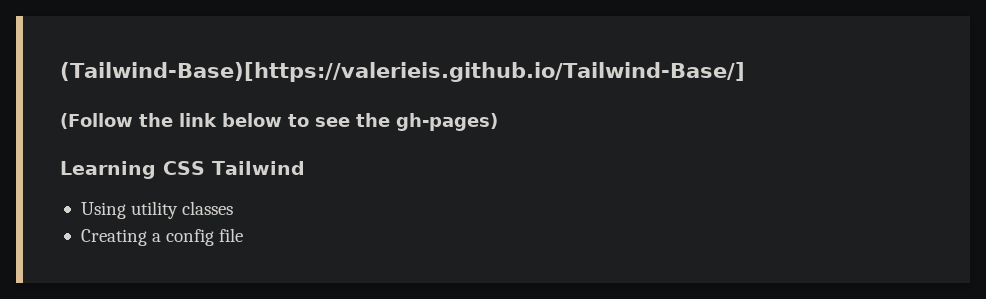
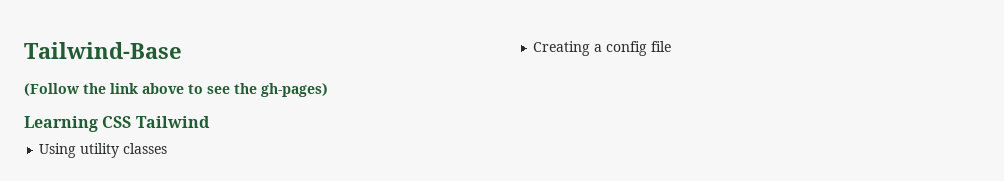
[60,62,745,82] (Tailwind-Base)[https://valerieis.github.io/Tailwind-Base/] -> [24,42,182,59] Tailwind-Base
[222,113,282,127] below -> [142,83,184,94] above

